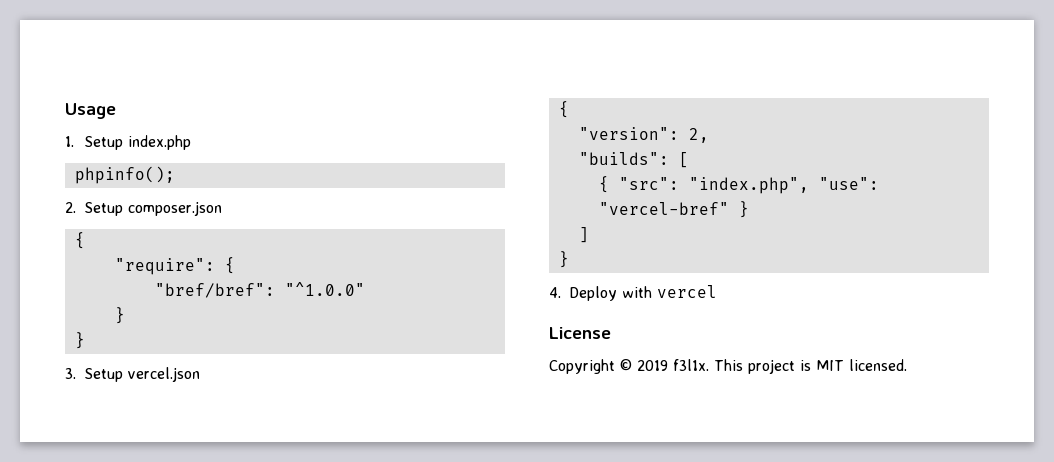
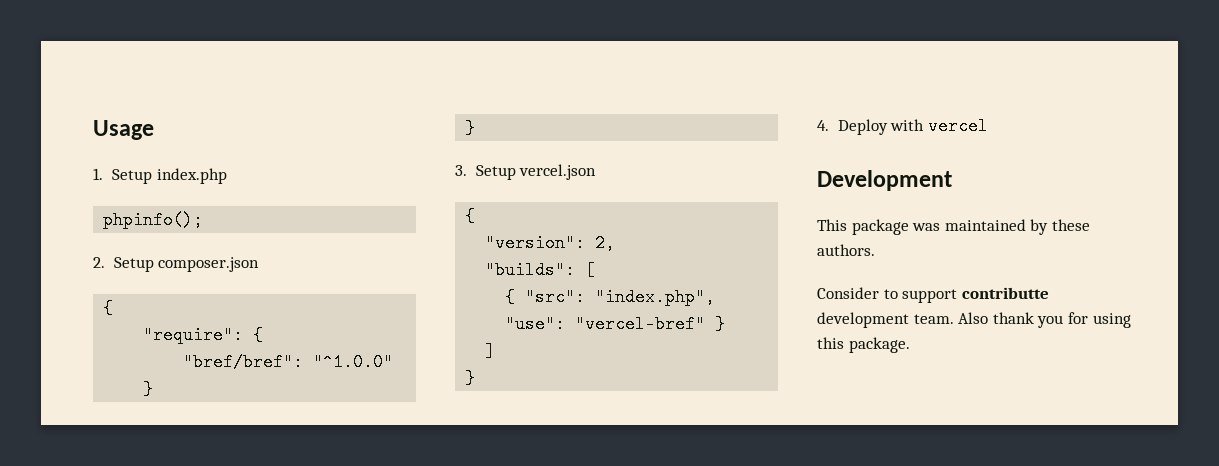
[549,327,611,339] [549,359,907,374] License // Copyright © 2019 f3l1x. This project is MIT licensed. -> [817,170,952,191] [817,219,1090,235] [817,244,875,256] [817,287,1049,303] [817,312,1131,328] [817,337,910,353] Development // This package was maintained by these authors. // Consider to support contributte development team. Also thank you for using this package.

